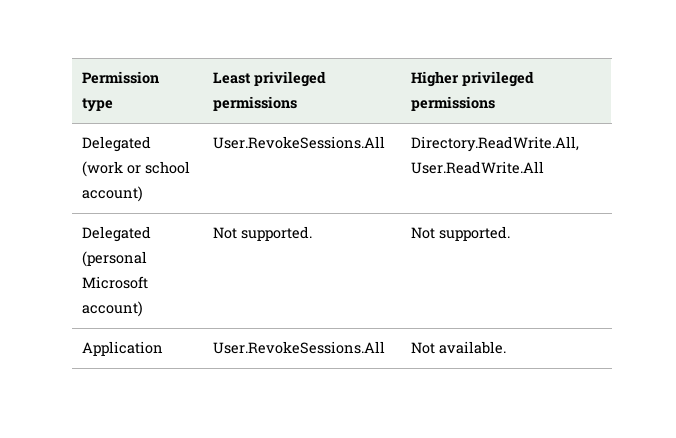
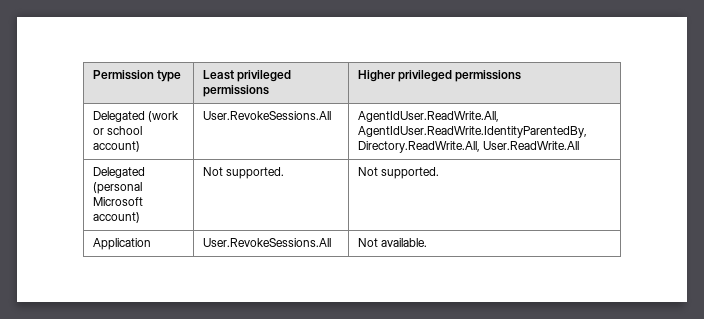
(386, 142) none -> [357,111,499,122] [357,126,587,138] AgentIdUser.ReadWrite.All, AgentIdUser.ReadWrite.IdentityParentedBy,

